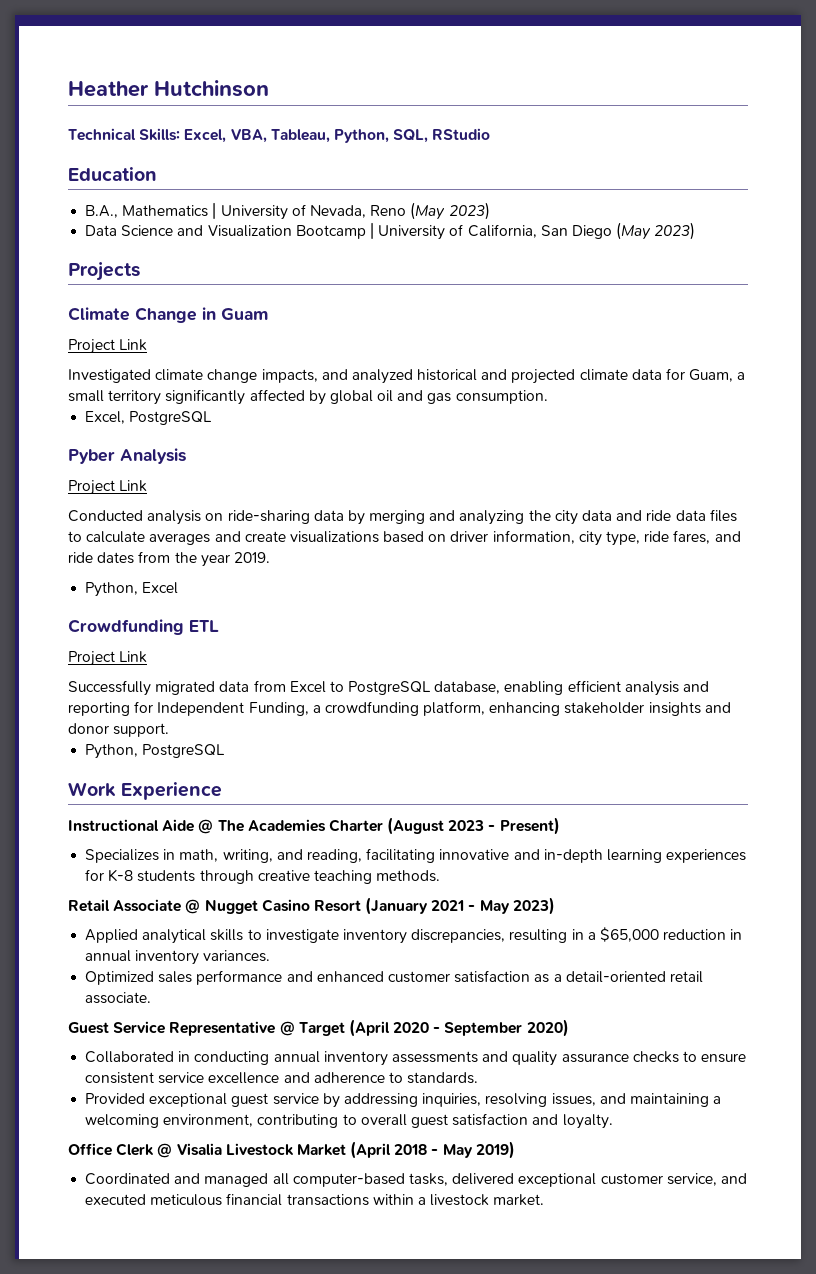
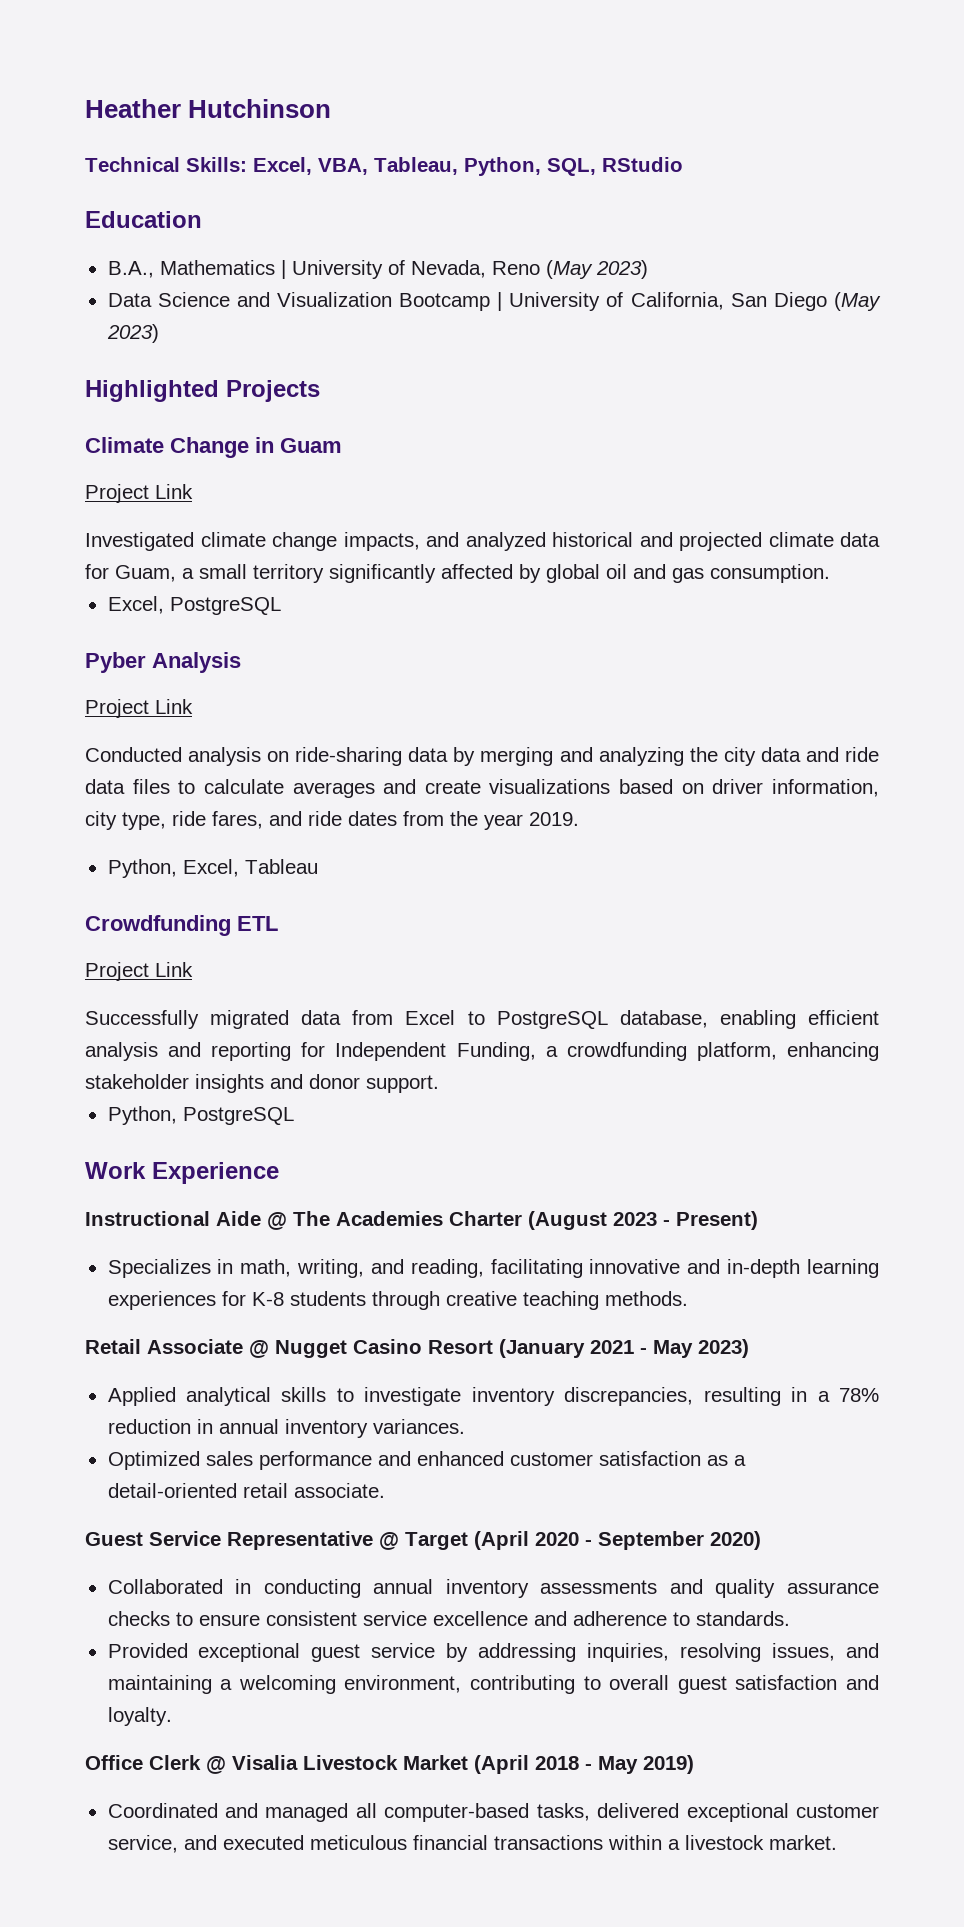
(696, 231) none -> [85,380,219,402] Highlighted
[142,582,179,594] Excel -> [182,859,318,877] Excel, Tableau
[599,927,659,942] $65,000 -> [839,1388,880,1402] 78%

